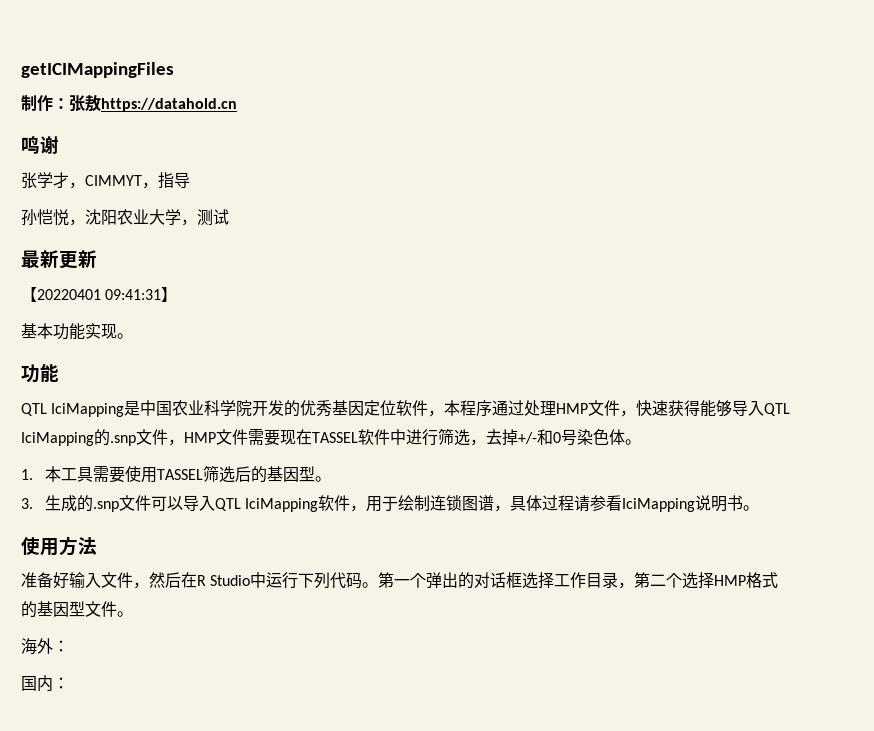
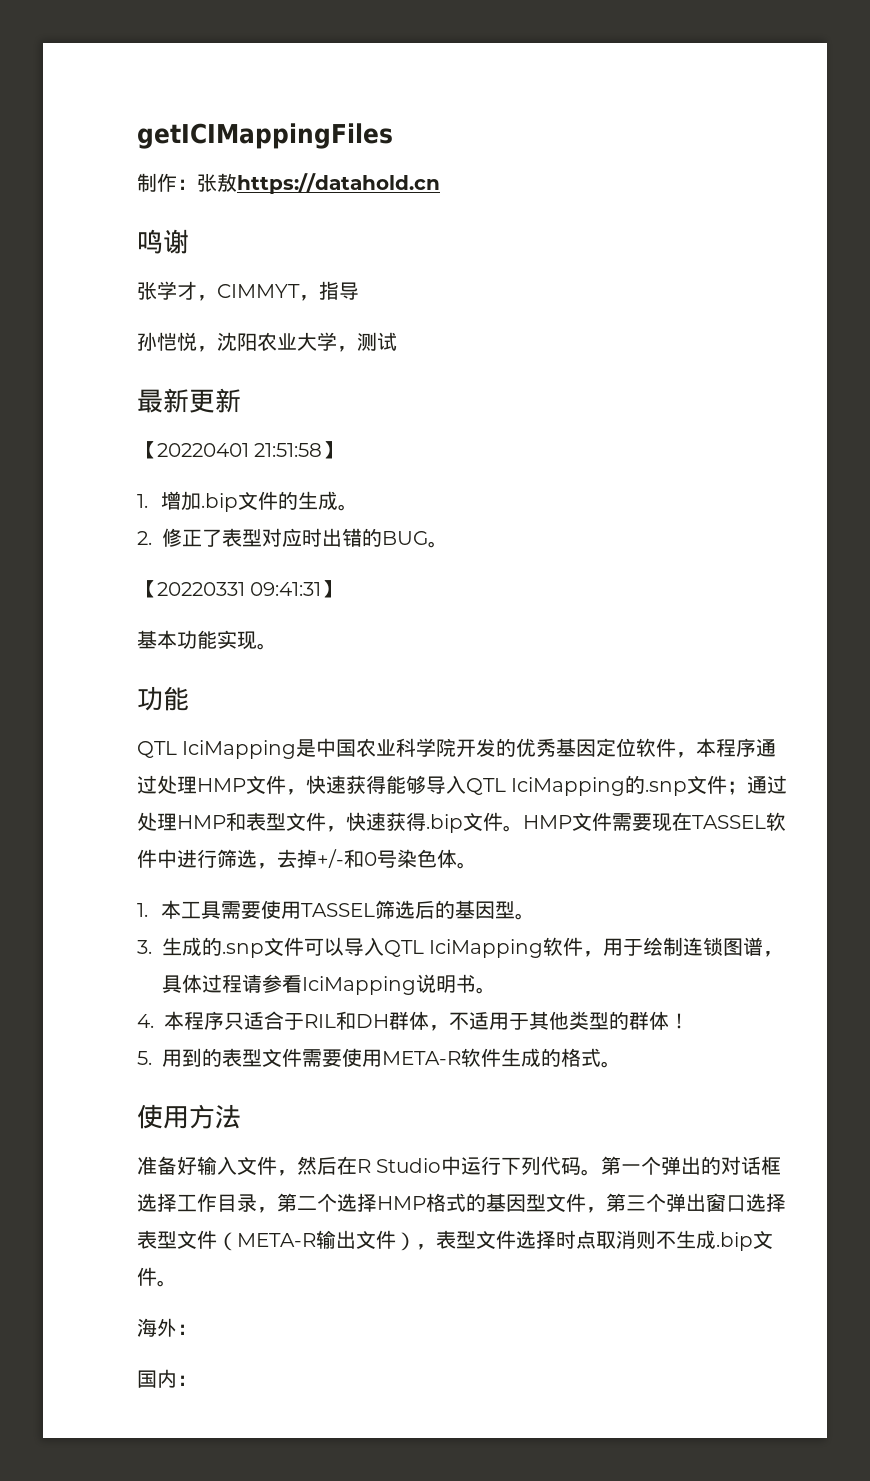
(101, 294) none -> [254,441,343,459] [137,491,358,512] [137,528,448,548] [137,580,245,598] 21:51:58】 // 1.增加.bip文件的生成。 // 2.修正了表型对应时出错的BUG。 // 【20220331
[168,439,184,446] ， -> [727,775,788,795] [137,812,523,833] ；通过处理HMP和表型文件，快速获得.bip文件。
(760, 508) none -> [137,1011,689,1031] [137,1048,621,1068] // 4.本程序只适合于RIL和DH群体，不适用于其他类型的群体！ // 5.用到的表型文件需要使用META-R软件生成的格式。
(117, 609) none -> [586,1193,786,1213] [137,1230,773,1251] [137,1267,157,1286] ，第三个弹出窗口选择表型文件（META-R输出文件），表型文件选择时点取消则不生成.bip文件

